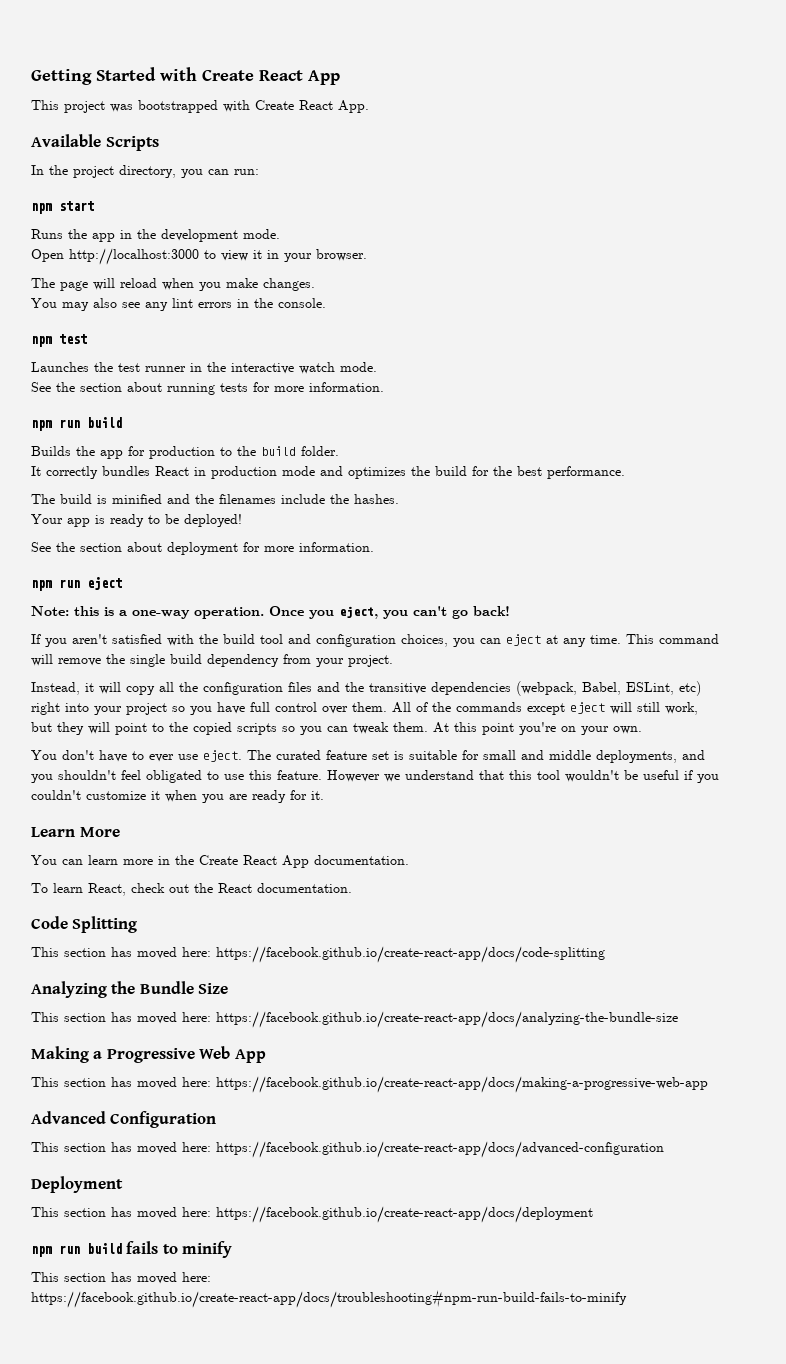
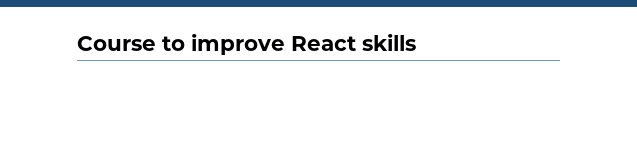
[31,67,340,85] [31,100,369,113] [31,134,159,151] [31,165,259,178] [31,201,94,214] [31,229,280,242] [31,248,367,265] [31,278,315,291] [31,298,326,311] [31,334,87,347] [31,362,377,374] [31,382,384,395] [31,417,122,431] [31,446,339,459] [31,466,625,479] [31,494,399,504] [31,514,242,527] [31,542,374,555] [31,577,122,591] [31,606,510,619] [31,634,719,647] [31,654,393,667] [31,681,701,696] [31,702,698,715] [31,722,642,735] [31,750,705,763] [31,770,719,783] [31,790,324,803] [31,827,120,837] [31,855,409,868] [31,883,352,896] [31,916,138,933] [31,946,605,963] [31,981,229,998] [31,1011,678,1028] [31,1046,266,1063] [31,1076,708,1093] [31,1111,217,1128] [31,1141,664,1158] [31,1176,123,1193] [31,1206,593,1223] [31,1241,233,1258] [31,1272,211,1284] [31,1290,627,1308] Getting Started with Create React App // This project was bootstrapped with Create React App. // Available Scripts // In the project directory, you can run: // npm start // Runs the app in the development mode. // Open http://localhost:3000 to view it in your browser. // The page will reload when you make changes. // You may also see any lint errors in the console. // npm test // Launches the test runner in the interactive watch mode. // See the section about running tests for more information. // npm run build // Builds the app for production to the build folder. // It correctly bundles React in production mode and optimizes the build for the best performance. // The build is minified and the filenames include the hashes. // Your app is ready to be deployed! // See the section about deployment for more information. // npm run eject // Note: this is a one-way operation. Once you eject, you can't go back! // If you aren't satisfied with the build tool and configuration choices, you can eject at any time. This command will remove the single build dependency from your project. // Instead, it will copy all the configuration files and the transitive dependencies (webpack, Babel, ESLint, etc) right into your project so you have full control over them. All of the commands except eject will still work, but they will point to the copied scripts so you can tweak them. At this point you're on your own. // You don't have to ever use eject. The curated feature set is suitable for small and middle deployments, and you shouldn't feel obligated to use this feature. However we understand that this tool wouldn't be useful if you couldn't customize it when you are ready for it. // Learn More // You can learn more in the Create React App documentation. // To learn React, check out the React documentation. // Code Splitting // This section has moved here: https://facebook.github.io/create-react-app/docs/code-splitting // Analyzing the Bundle Size // This section has moved here: https://facebook.github.io/create-react-app/docs/analyzing-the-bundle-size // Making a Progressive Web App // This section has moved here: https://facebook.github.io/create-react-app/docs/making-a-progressive-web-app // Advanced Configuration // This section has moved here: https://facebook.github.io/create-react-app/docs/advanced-configuration // Deployment // This section has moved here: https://facebook.github.io/create-react-app/docs/deployment // npm run build fails to minify // This section has moved here: https://facebook.github.io/create-react-app/docs/troubleshooting#npm-run-build-fails-to-minify -> [77,34,416,55] Course to improve React skills

